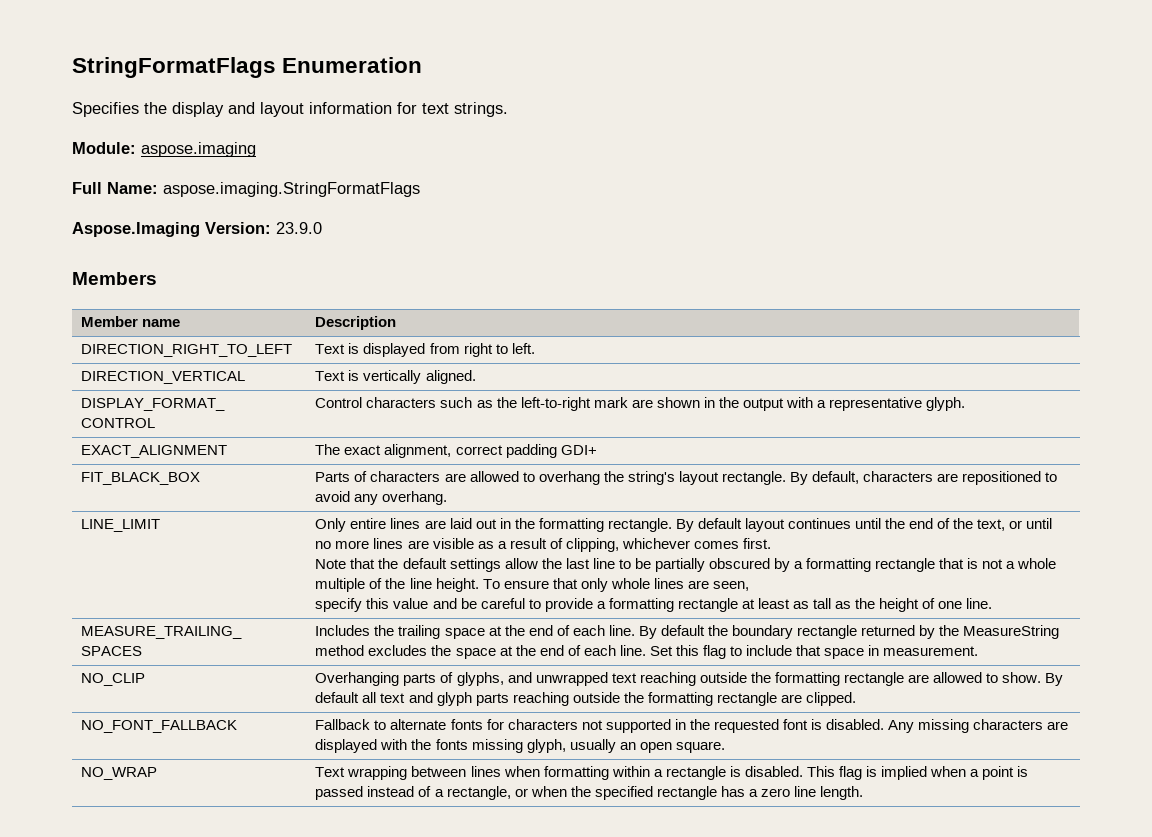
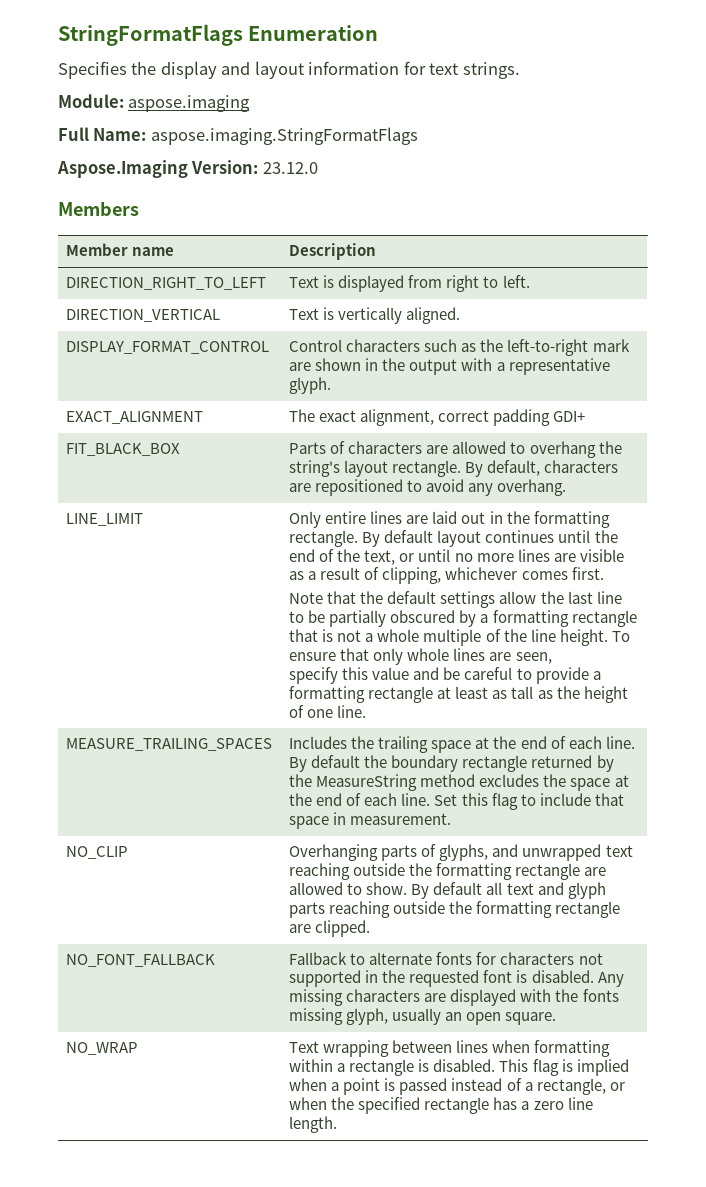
[276,222,322,234] 23.9.0 -> [262,162,318,174] 23.12.0

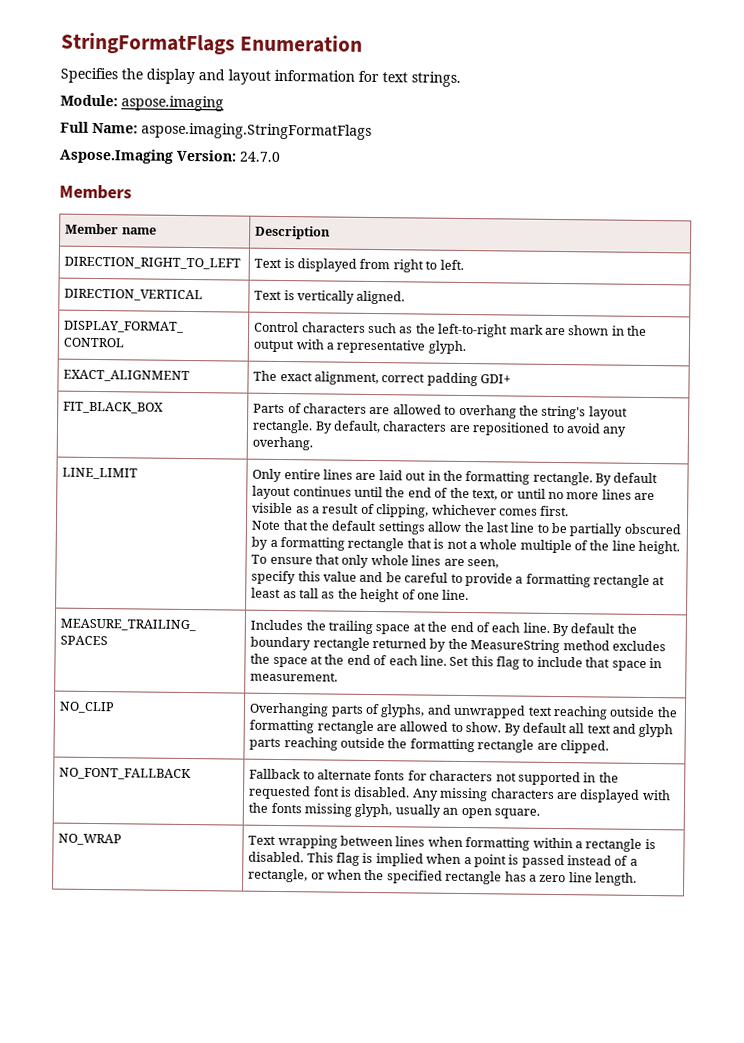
[262,162,318,174] 23.12.0 -> [239,151,280,162] 24.7.0

